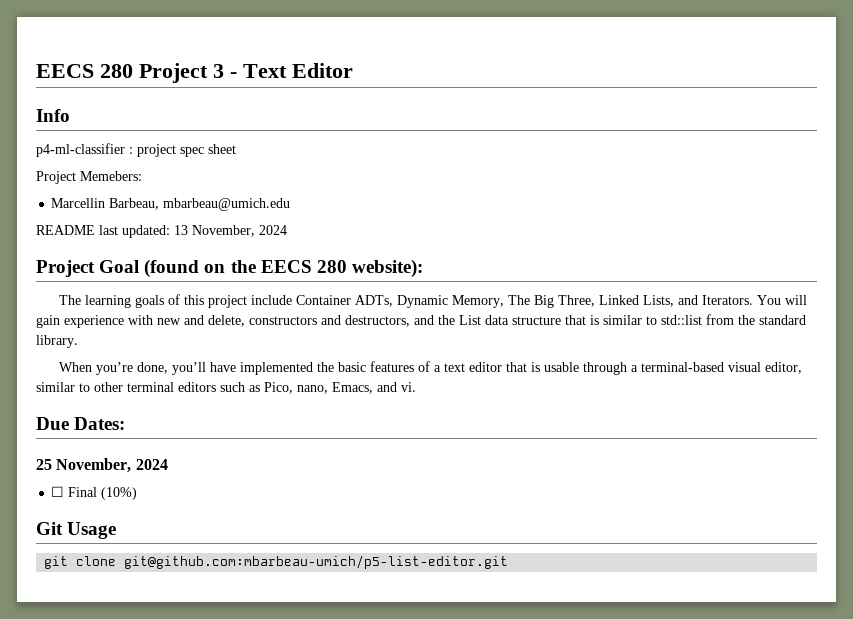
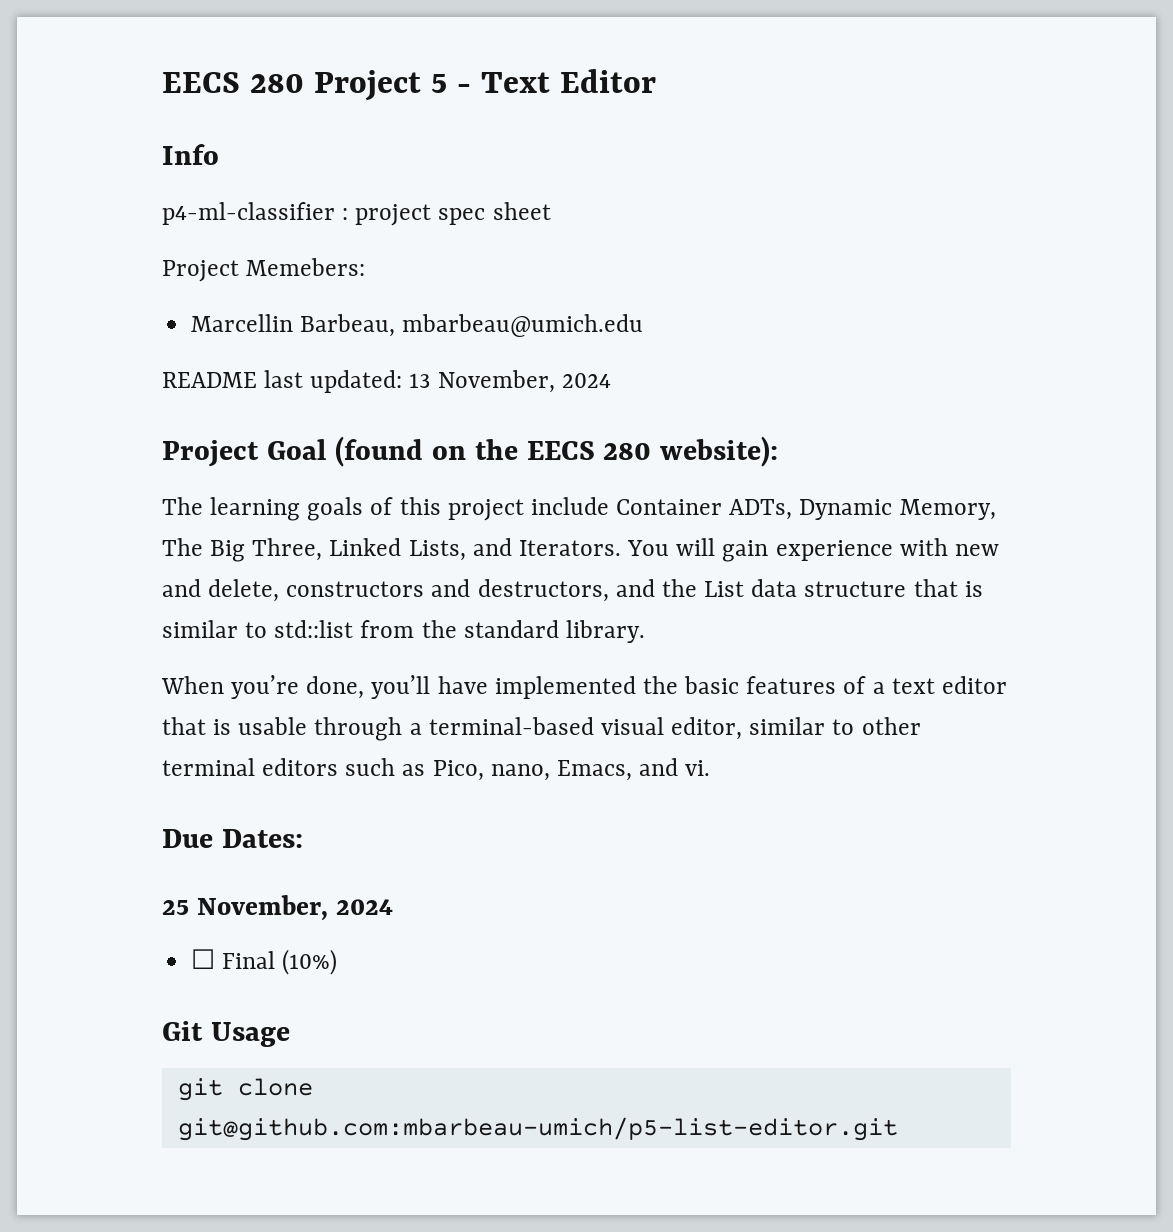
[213,64,224,78] 3 -> [430,74,447,93] 5

